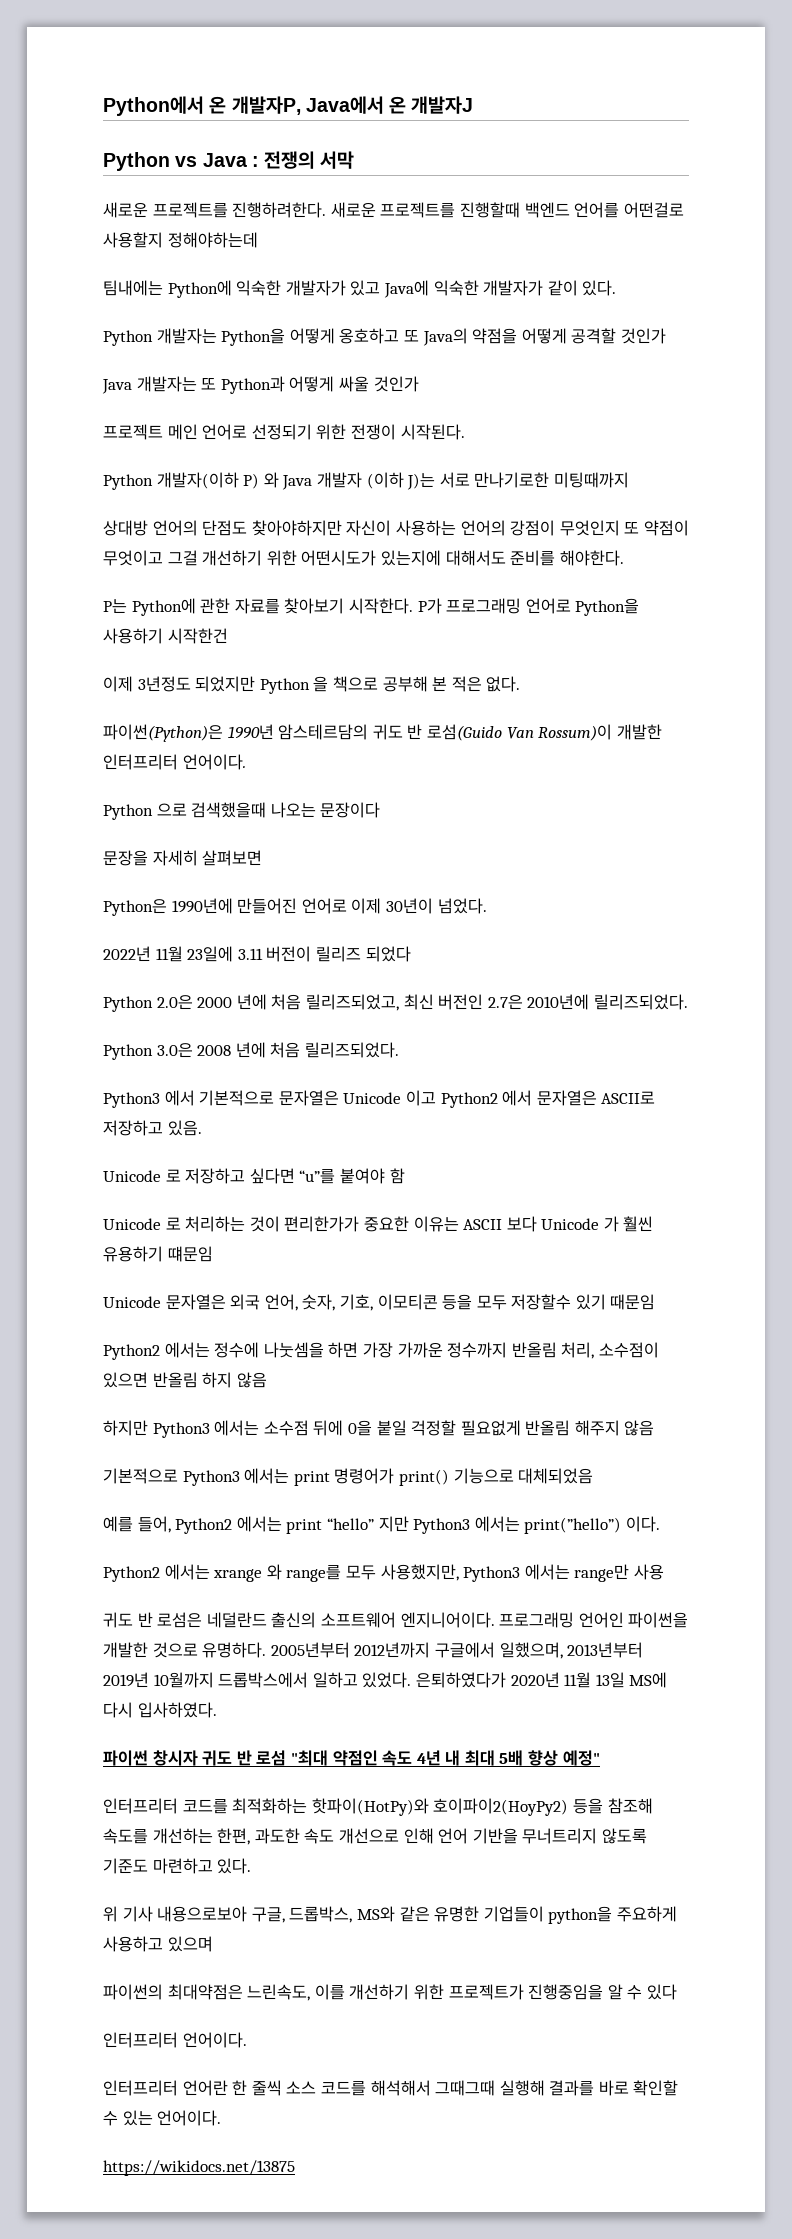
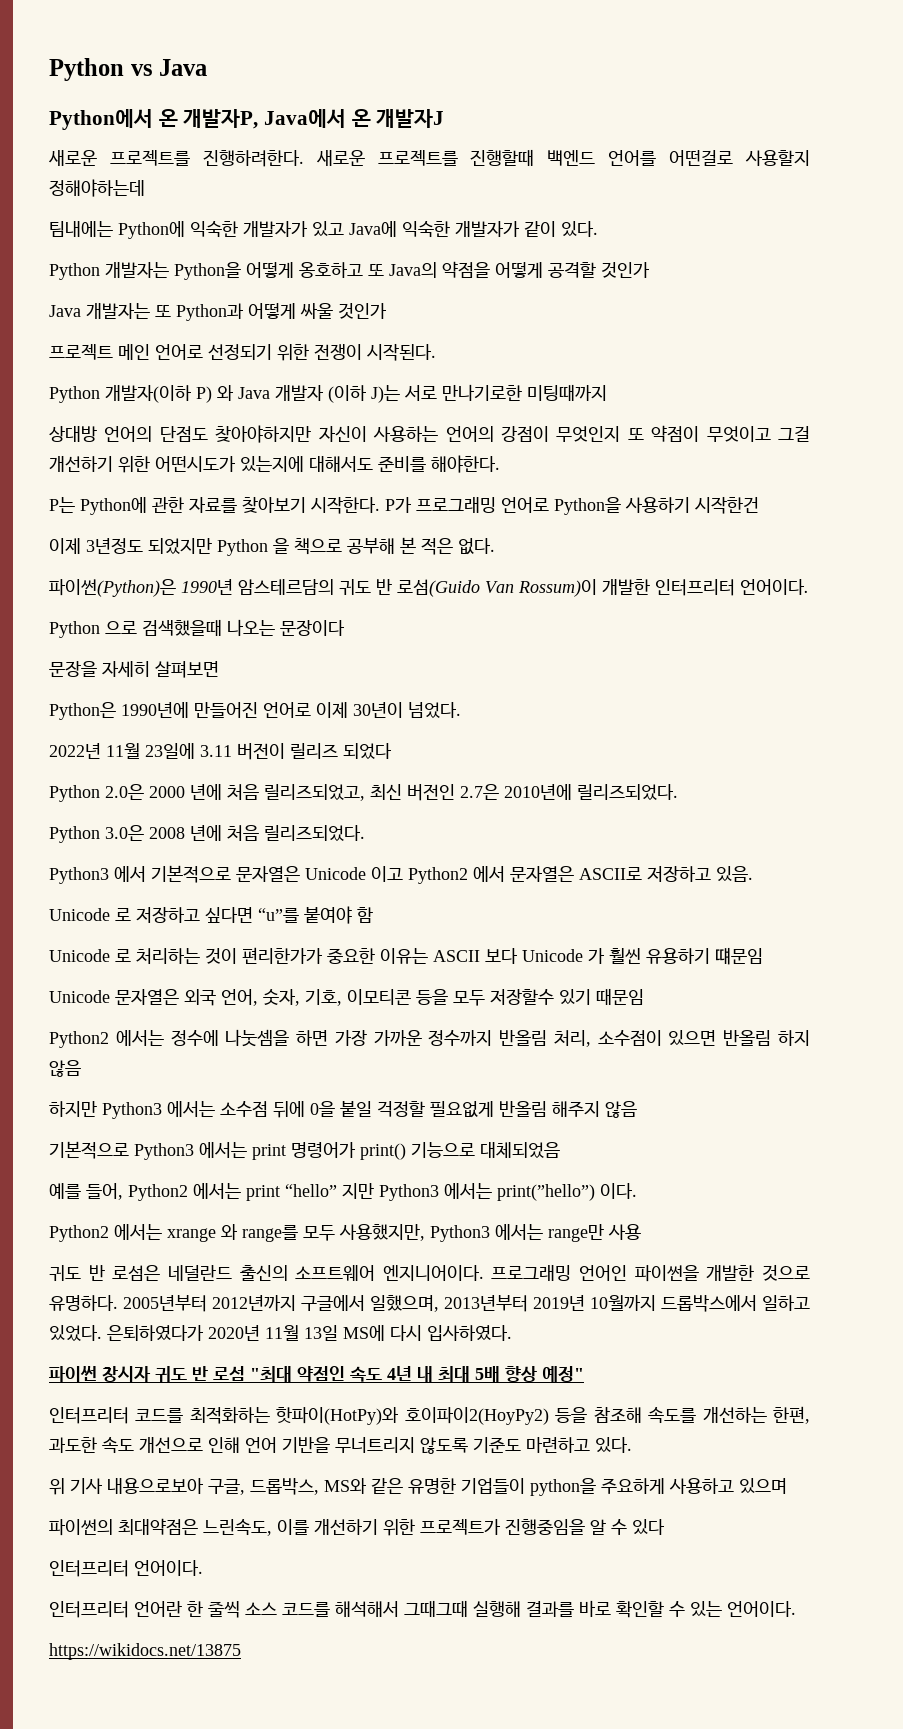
(103, 106) none -> [49,58,208,81] Python vs Java //
[103,151,355,171] // Python vs Java : 전쟁의 서막 -> (445, 118) none

